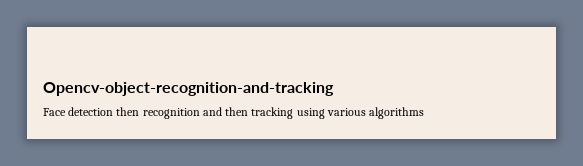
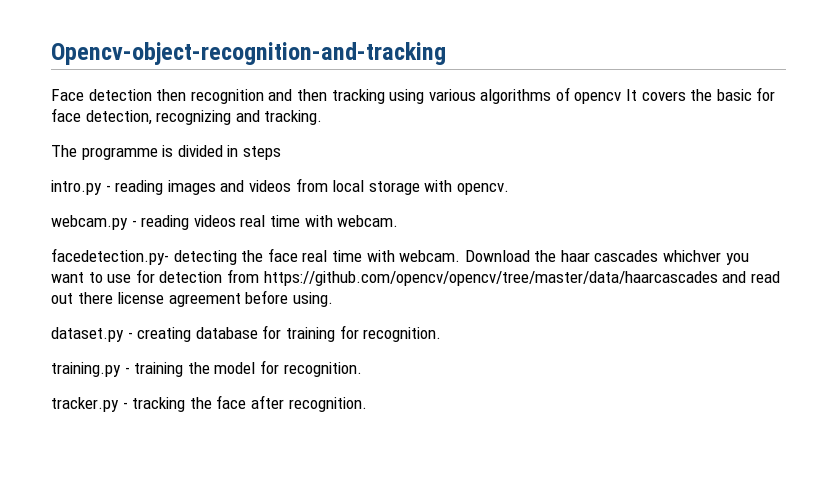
(425, 113) none -> [555,87,776,104] [51,108,323,125] [51,145,281,160] [51,178,509,195] [51,215,399,230] [51,248,749,265] [51,269,780,286] [51,290,333,307] [51,325,442,342] [51,360,362,377] [51,395,367,412] of opencv It covers the basic for face detection, recognizing and tracking. // The programme is divided in steps // intro.py - reading images and videos from local storage with opencv. // webcam.py - reading videos real time with webcam. // facedetection.py- detecting the face real time with webcam. Download the haar cascades whichver you want to use for detection from https://github.com/opencv/opencv/tree/master/data/haarcascades and read out there license agreement before using. // dataset.py - creating database for training for recognition. // training.py - training the model for recognition. // tracker.py - tracking the face after recognition.

